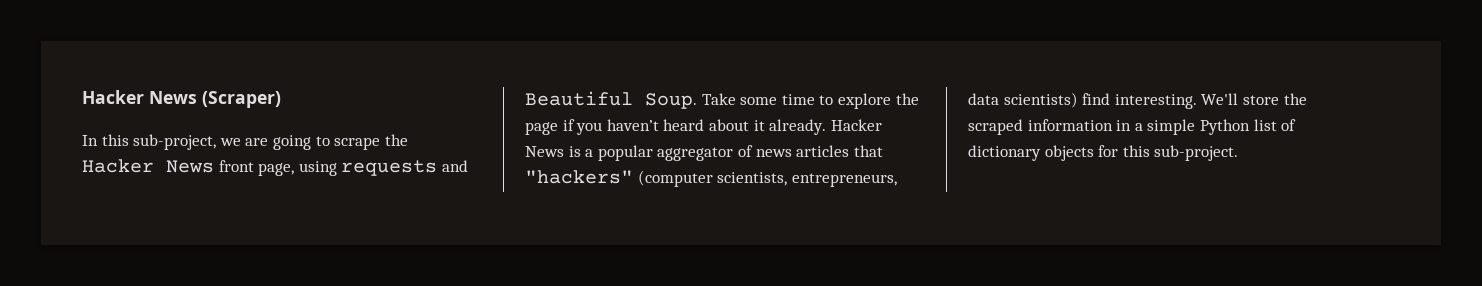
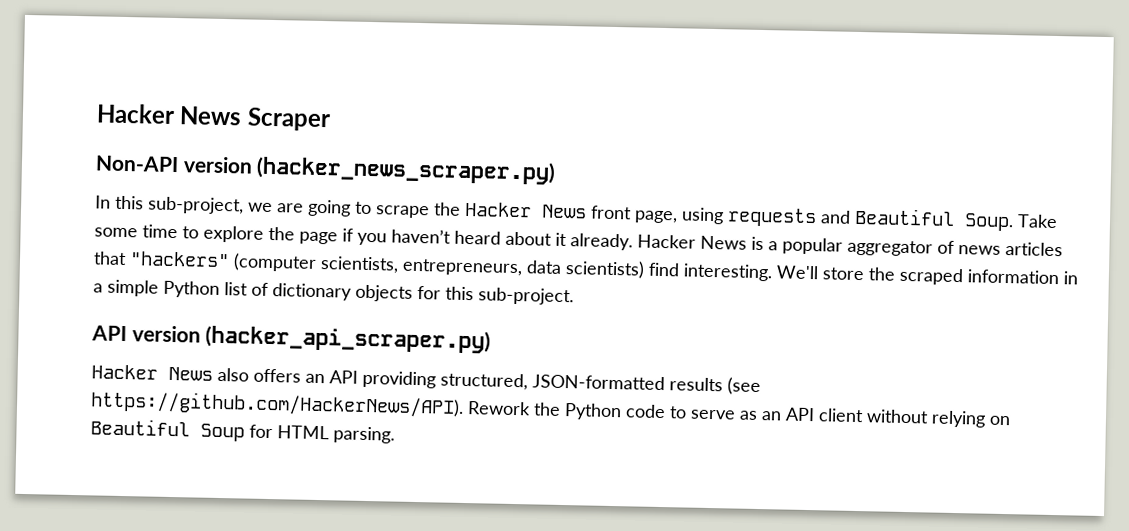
[82,90,281,108] Hacker News (Scraper) -> [96,103,331,132] [95,155,557,185] Hacker News Scraper // Non-API version (hacker_news_scraper.py)
(1239, 153) none -> [91,325,492,354] [91,364,761,396] [90,390,1011,428] [90,418,395,444] // API version (hacker_api_scraper.py) // Hacker News also offers an API providing structured, JSON-formatted results (see https://github.com/HackerNews/API). Rework the Python code to serve as an API client without relying on Beautiful Soup for HTML parsing.

